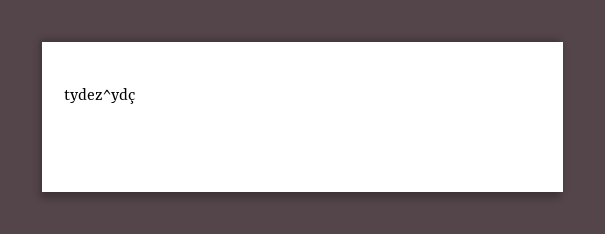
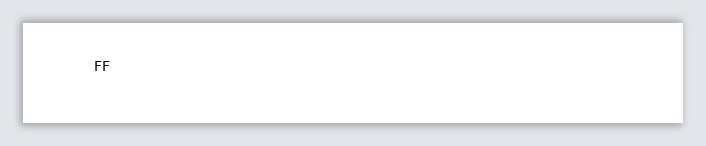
[64,88,135,104] tydez^ydç -> [94,61,110,71] FF

